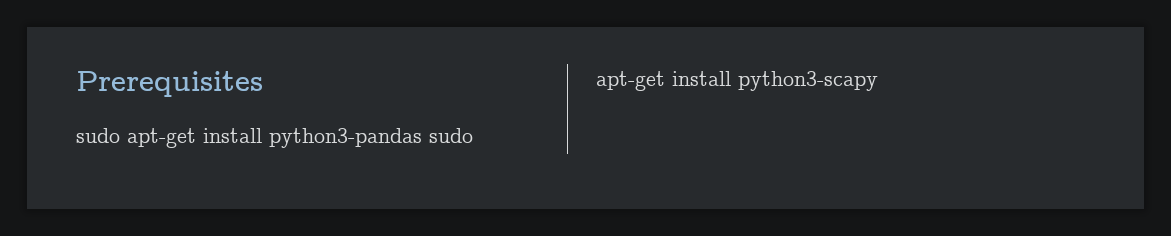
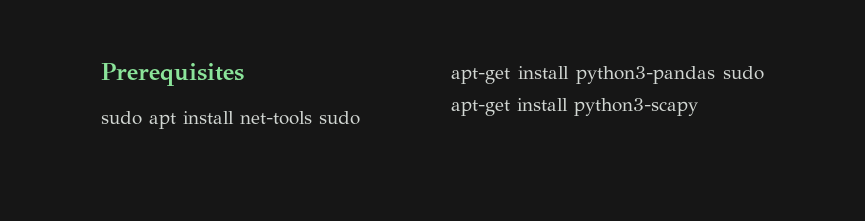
(120, 135) none -> [149,111,360,129] apt install net-tools sudo

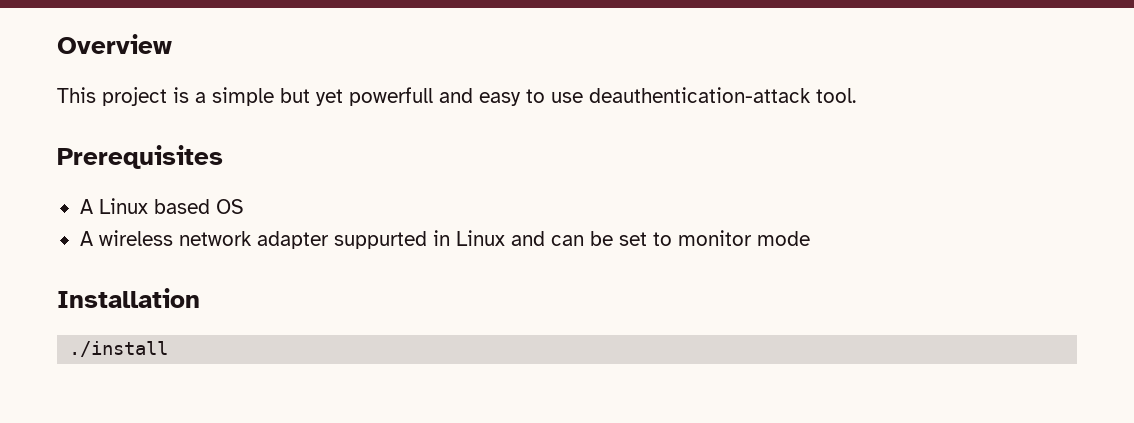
[101,63,244,86] [101,111,360,129] [451,66,764,84] [451,98,698,116] Prerequisites // sudo apt install net-tools sudo apt-get install python3-pandas sudo apt-get install python3-scapy -> [57,34,172,54] [57,87,856,106] [57,145,223,169] [79,198,244,214] [79,230,810,249] [57,288,200,308] [69,341,169,357] Overview // This project is a simple but yet powerfull and easy to use deauthentication-attack tool. // Prerequisites // A Linux based OS // A wireless network adapter suppurted in Linux and can be set to monitor mode // Installation // ./install

